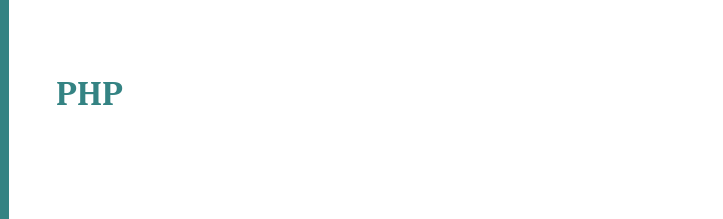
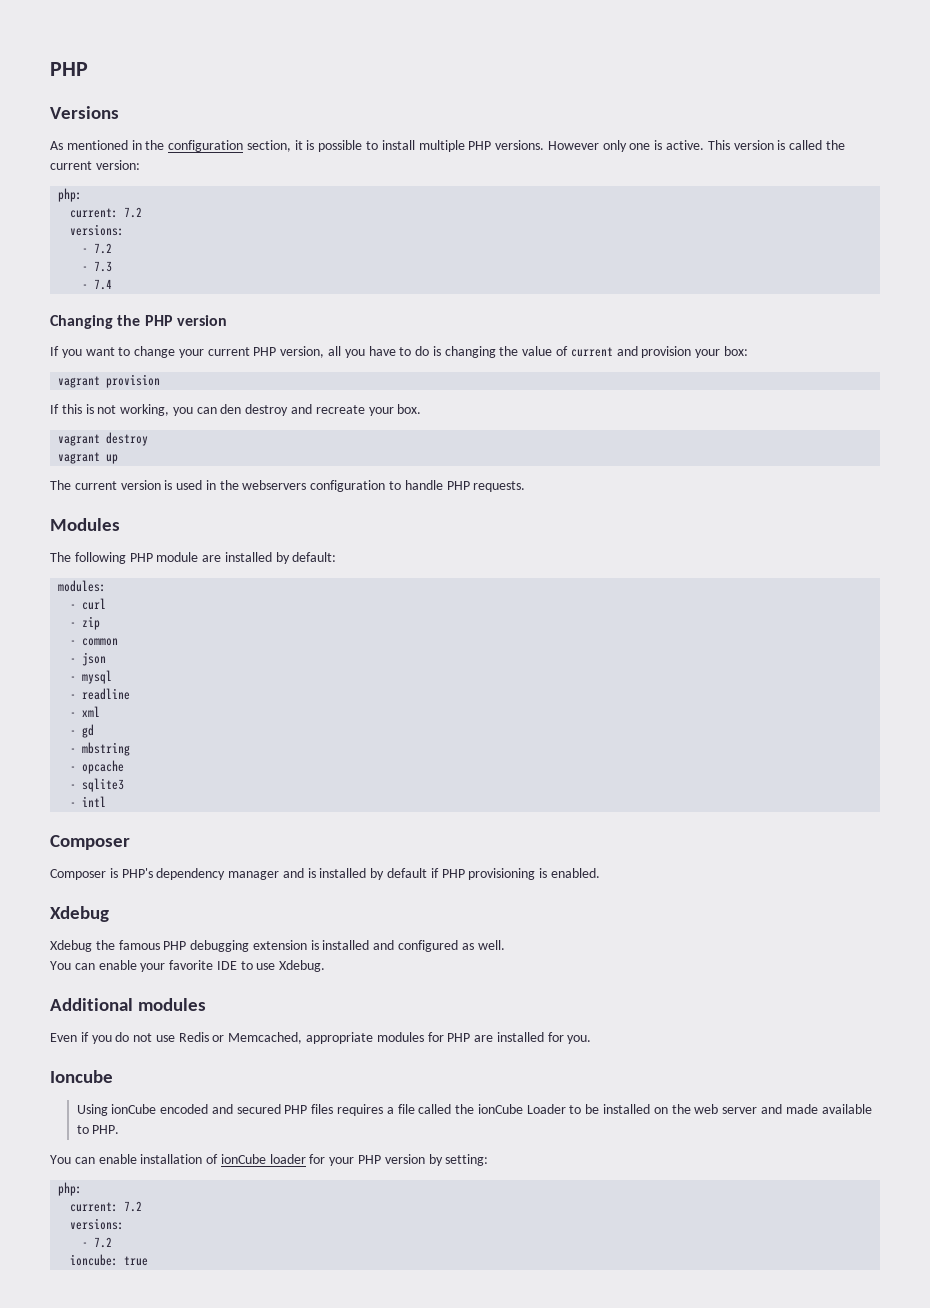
[56,82,123,105] PHP -> [50,62,88,76] [50,106,119,119] [50,140,845,152] [50,160,140,170] [58,188,83,202] [70,207,143,218] [70,224,125,236] [82,243,113,254] [82,261,113,272] [82,279,113,290] [50,315,227,329] [50,346,748,358] [58,374,161,388] [50,404,422,416] [58,432,149,446] [58,452,119,464] [50,480,526,492] [50,518,120,531] [50,552,337,564] [58,580,107,592] [70,598,107,610] [70,616,101,630] [70,638,119,646] [70,652,107,666] [70,670,113,684] [70,688,131,700] [70,706,101,717] [70,724,95,738] [70,742,131,756] [70,760,125,774] [70,778,125,792] [70,796,107,807] [50,835,130,850] [50,868,600,880] [50,906,109,922] [50,940,505,952] [50,960,326,972] [50,998,207,1011] [50,1032,592,1044] [50,1070,113,1083] [76,1104,872,1116] [76,1125,120,1134] [50,1154,489,1166] [58,1182,83,1196] [70,1201,143,1212] [70,1218,125,1230] [82,1237,113,1248] [70,1254,149,1266] PHP // Versions // As mentioned in the configuration section, it is possible to install multiple PHP versions. However only one is active. This version is called the current version: // php: // current: 7.2 // versions: // - 7.2 // - 7.3 // - 7.4 // Changing the PHP version // If you want to change your current PHP version, all you have to do is changing the value of current and provision your box: // vagrant provision // If this is not working, you can den destroy and recreate your box. // vagrant destroy // vagrant up // The current version is used in the webservers configuration to handle PHP requests. // Modules // The following PHP module are installed by default: // modules: // - curl // - zip // - common // - json // - mysql // - readline // - xml // - gd // - mbstring // - opcache // - sqlite3 // - intl // Composer // Composer is PHP's dependency manager and is installed by default if PHP provisioning is enabled. // Xdebug // Xdebug the famous PHP debugging extension is installed and configured as well. // You can enable your favorite IDE to use Xdebug. // Additional modules // Even if you do not use Redis or Memcached, appropriate modules for PHP are installed for you. // Ioncube // Using ionCube encoded and secured PHP files requires a file called the ionCube Loader to be installed on the web server and made available to PHP. // You can enable installation of ionCube loader for your PHP version by setting: // php: // current: 7.2 // versions: // - 7.2 // ioncube: true

